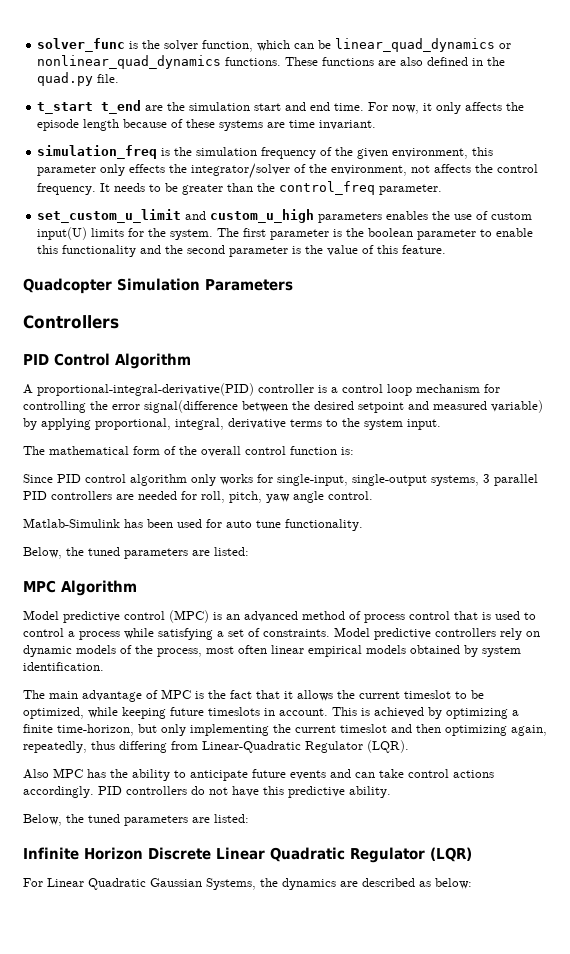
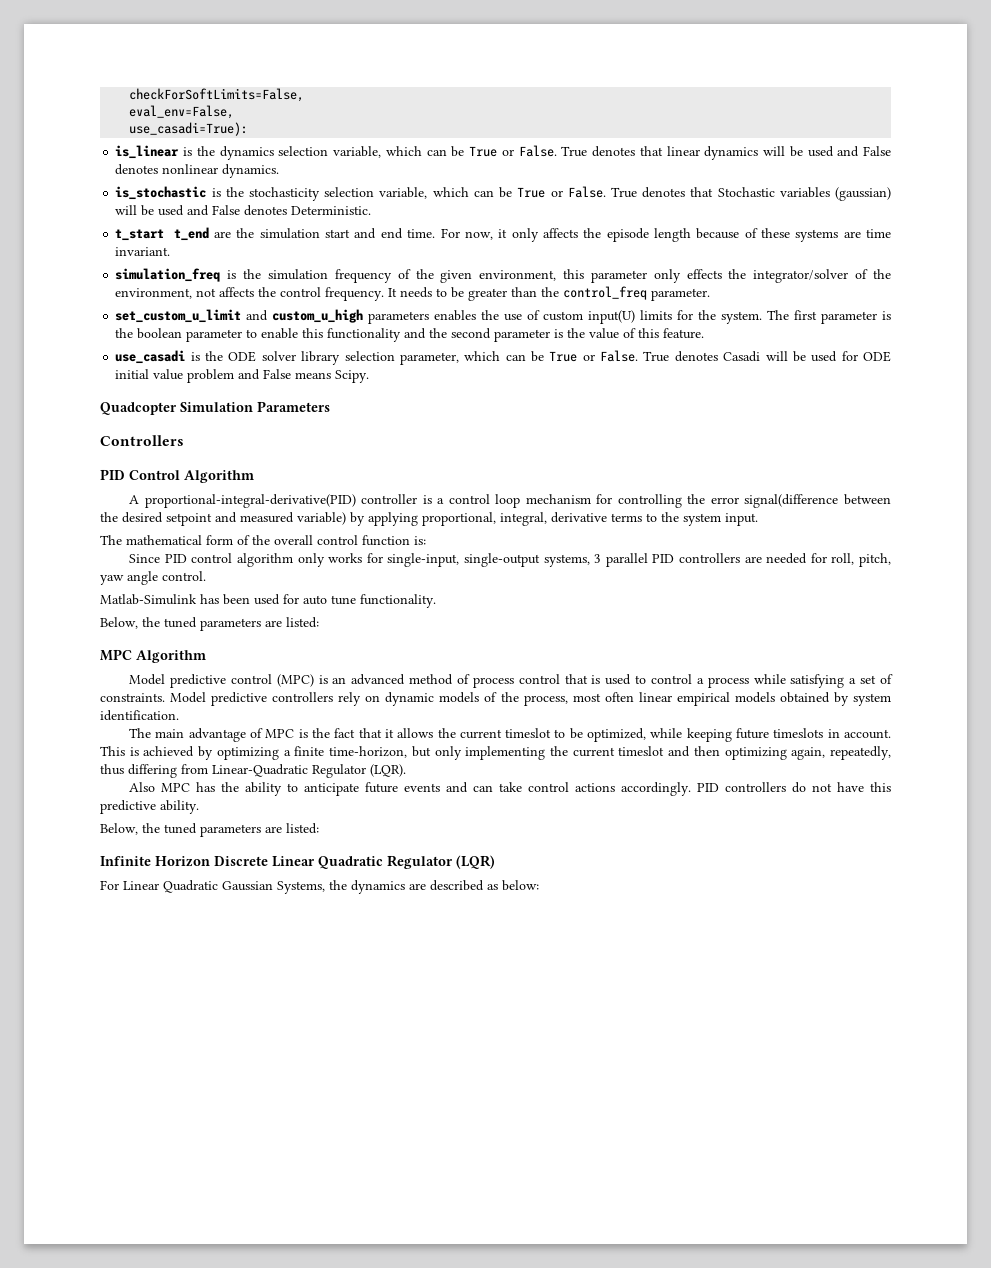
[37,38,512,52] [37,55,506,69] [37,72,120,86] solver_func is the solver function, which can be linear_quad_dynamics or nonlinear_quad_dynamics functions. These functions are also defined in the quad.py file. -> [129,88,305,102] [129,105,235,119] [129,122,249,136] [115,145,891,160] [115,164,280,178] [115,186,891,201] [115,205,372,216] checkForSoftLimits=False, // eval_env=False, // use_casadi=True): // is_linear is the dynamics selection variable, which can be True or False. True denotes that linear dynamics will be used and False denotes nonlinear dynamics. // is_stochastic is the stochasticity selection variable, which can be True or False. True denotes that Stochastic variables (gaussian) will be used and False denotes Deterministic.
(447, 249) none -> [115,350,891,365] [115,369,370,383] // use_casadi is the ODE solver library selection parameter, which can be True or False. True denotes Casadi will be used for ODE initial value problem and False means Scipy.

